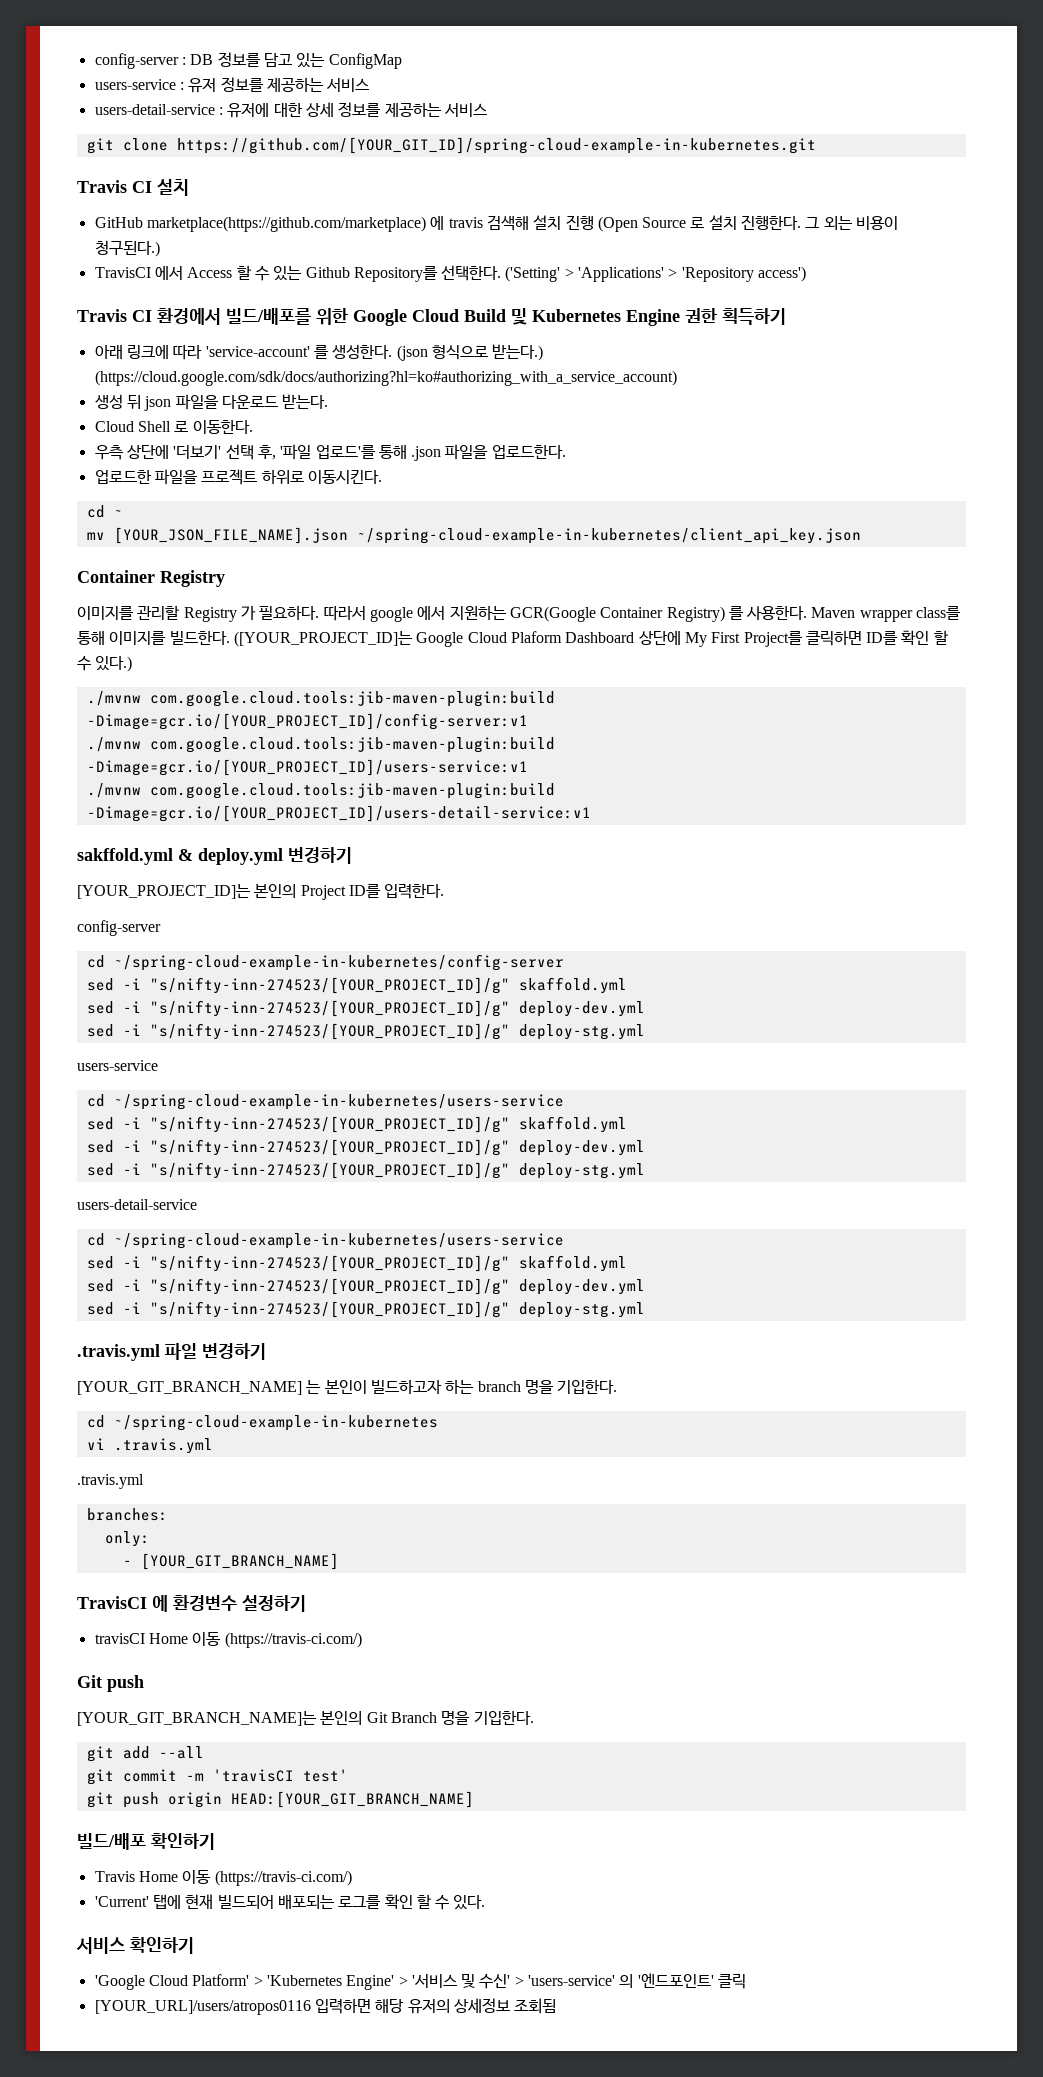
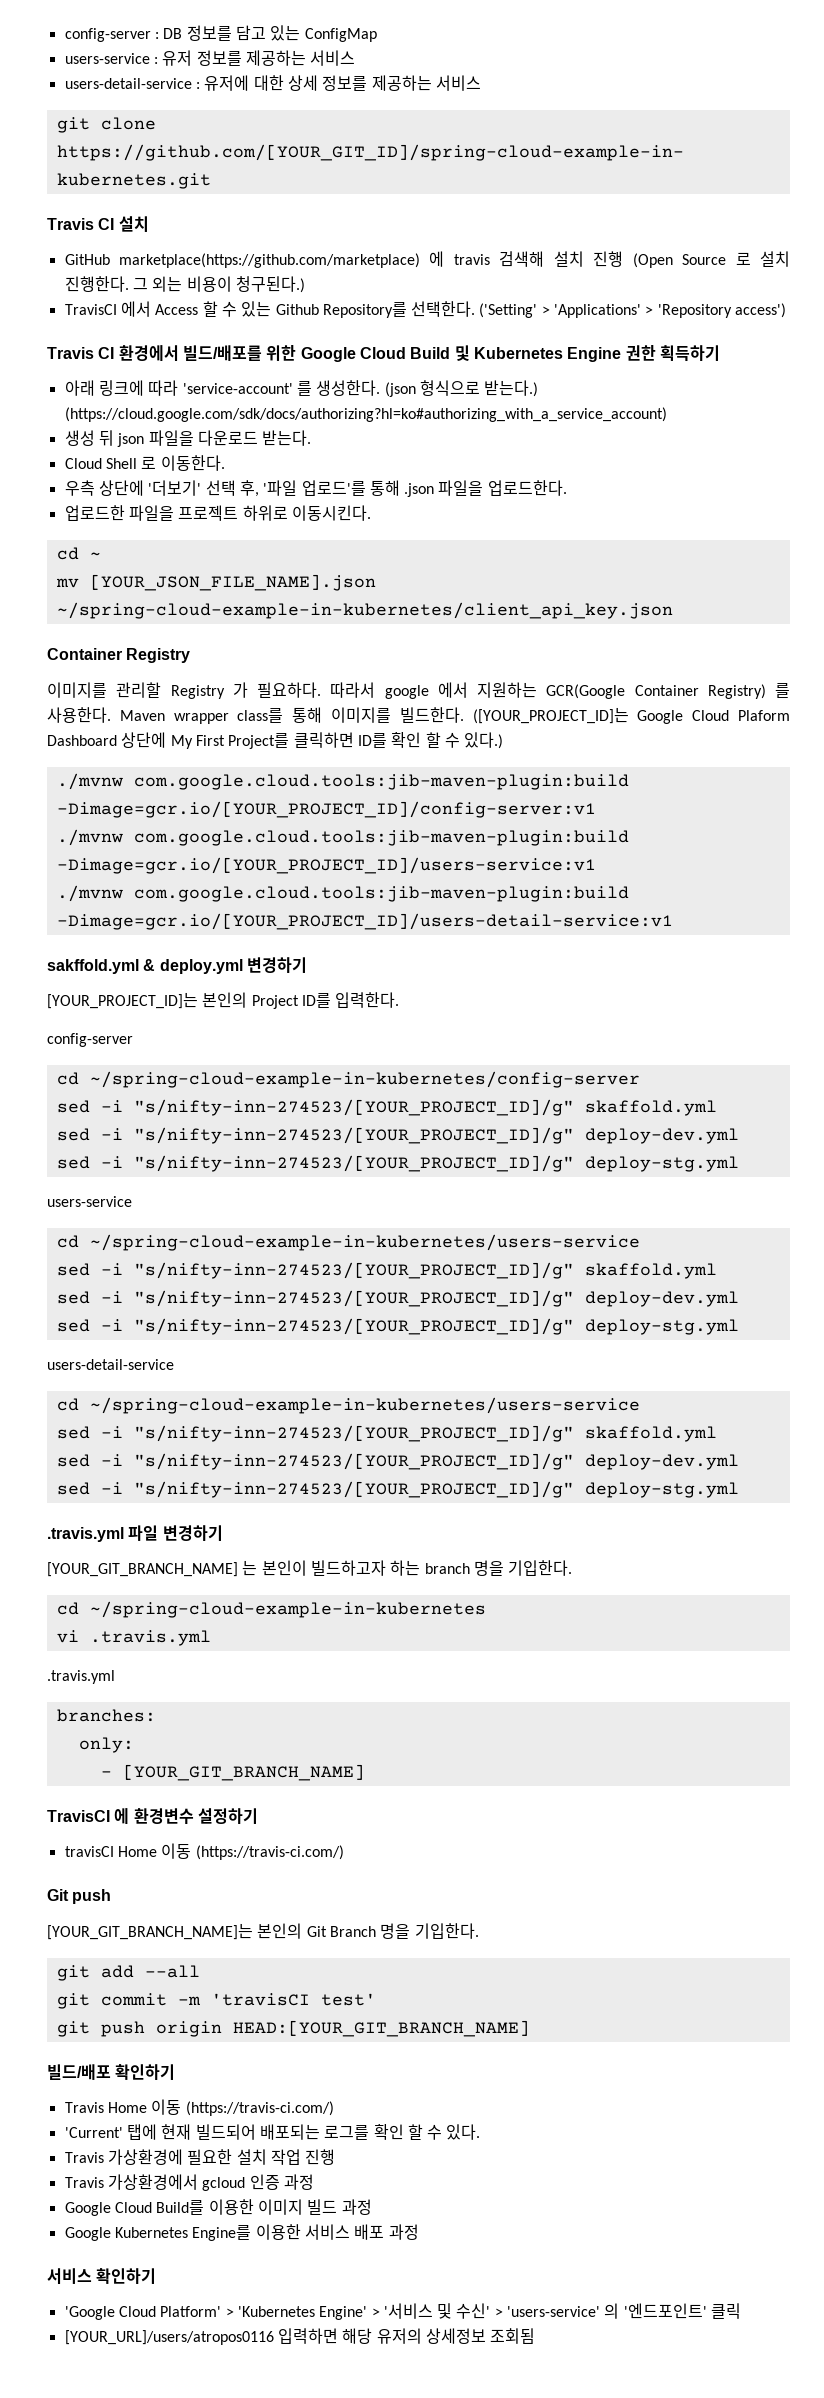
(486, 1902) none -> [64,2149,336,2165] [64,2174,314,2191] [64,2199,372,2216] [64,2224,419,2241] // Travis 가상환경에 필요한 설치 작업 진행 // Travis 가상환경에서 gcloud 인증 과정 // Google Cloud Build를 이용한 이미지 빌드 과정 // Google Kubernetes Engine를 이용한 서비스 배포 과정

